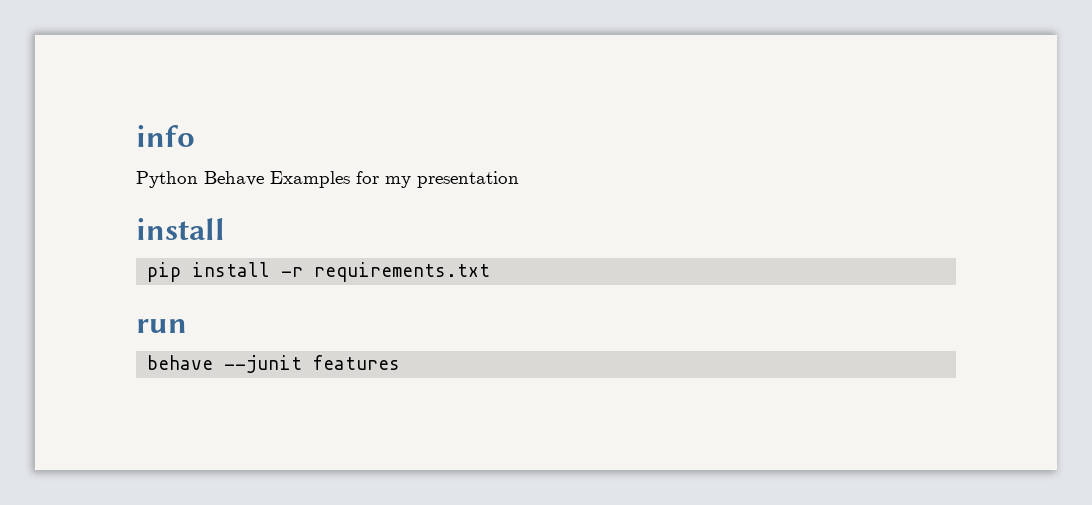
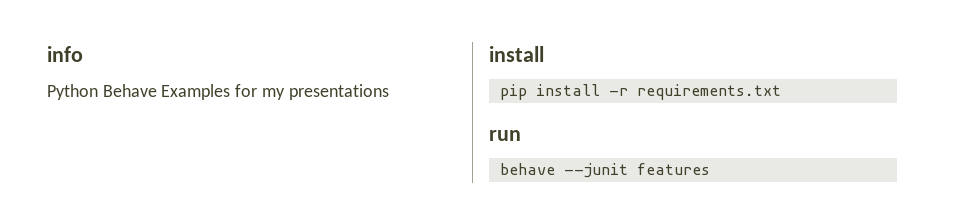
[417,171,519,188] presentation -> [288,84,389,100] presentations

